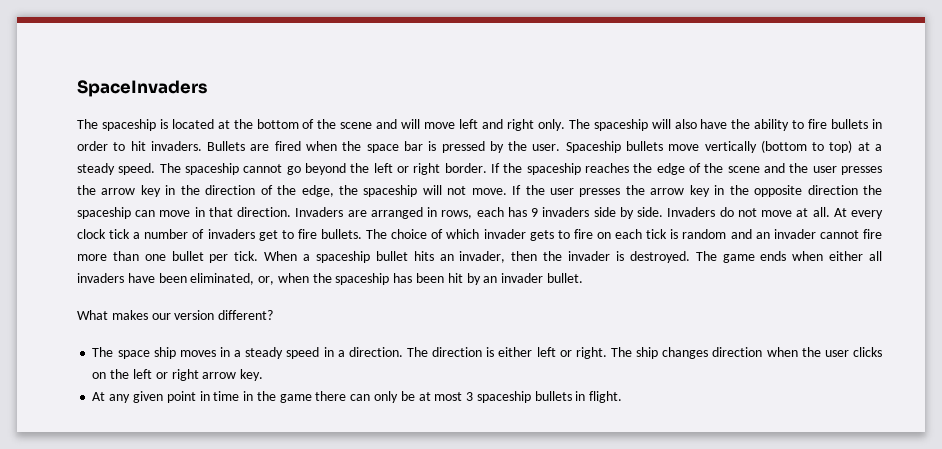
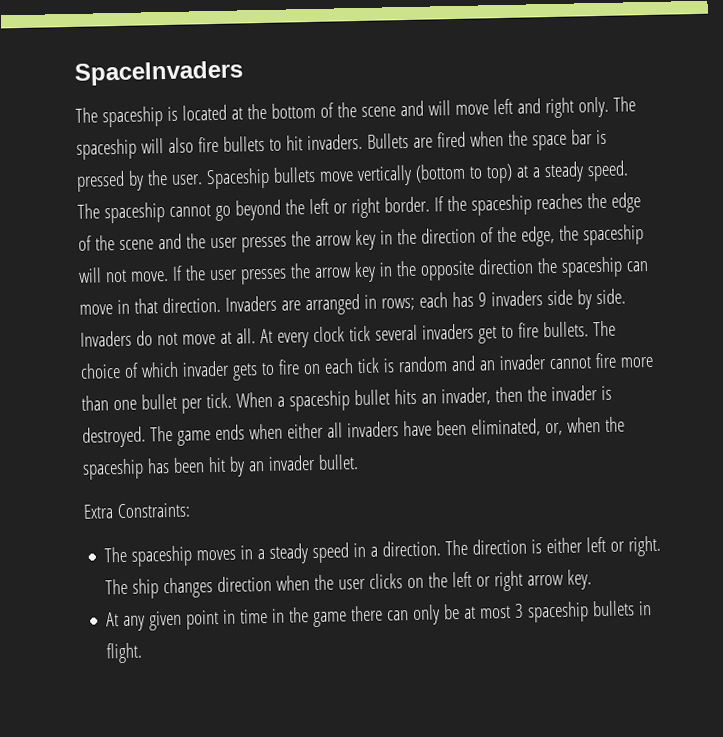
[700,119,882,131] [77,141,108,151] have the ability to fire bullets in order -> [197,135,265,153] fire bullets
[441,210,473,219] rows, -> [380,297,415,311] rows;
[133,229,205,239] a number of -> [374,324,418,341] several
[77,310,274,320] [92,347,176,359] What makes our version different? // The space ship -> [83,502,191,519] [104,545,194,567] Extra Constraints: // The spaceship

